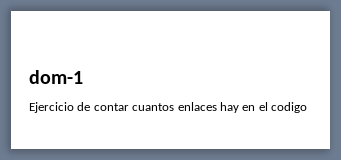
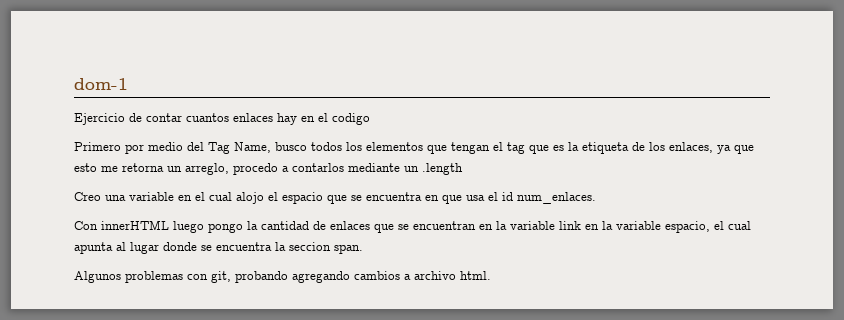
(307, 107) none -> [74,142,754,154] [74,163,463,175] [74,192,596,204] [74,220,751,233] [74,242,363,254] [74,271,491,283] // Primero por medio del Tag Name, busco todos los elementos que tengan el tag que es la etiqueta de los enlaces, ya que esto me retorna un arreglo, procedo a contarlos mediante un .length // Creo una variable en el cual alojo el espacio que se encuentra en que usa el id num_enlaces. // Con innerHTML luego pongo la cantidad de enlaces que se encuentran en la variable link en la variable espacio, el cual apunta al lugar donde se encuentra la seccion span. // Algunos problemas con git, probando agregando cambios a archivo html.

